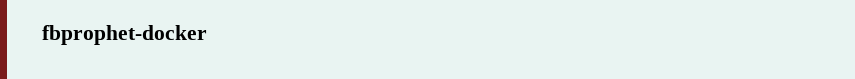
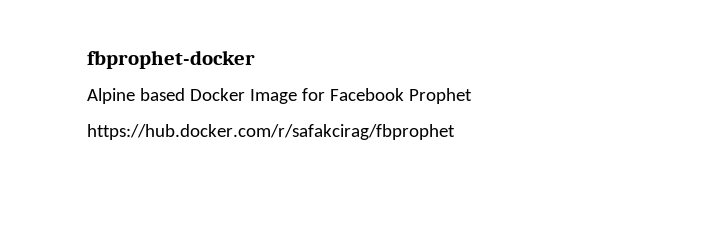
(207, 35) none -> [87,88,472,104] [87,124,455,140] // Alpine based Docker Image for Facebook Prophet // https://hub.docker.com/r/safakcirag/fbprophet

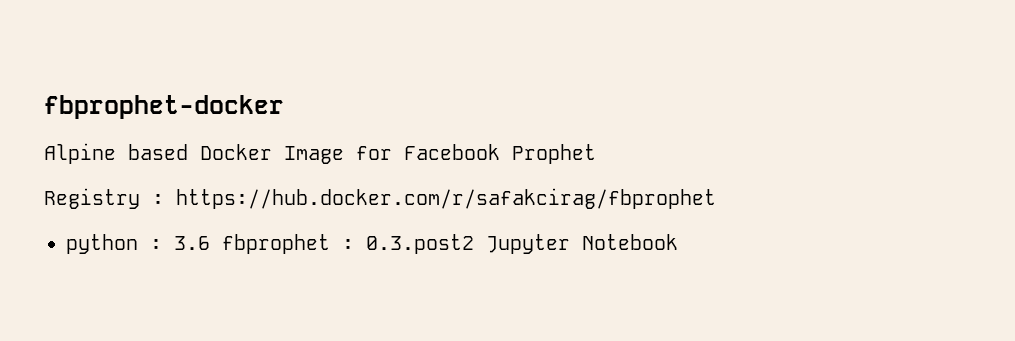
(472, 96) none -> [44,188,164,209] Registry :
(455, 132) none -> [66,234,678,254] // python : 3.6 fbprophet : 0.3.post2 Jupyter Notebook

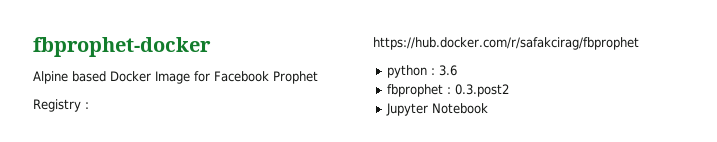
(210, 243) none -> (457, 70) //
(474, 244) none -> (509, 90) //

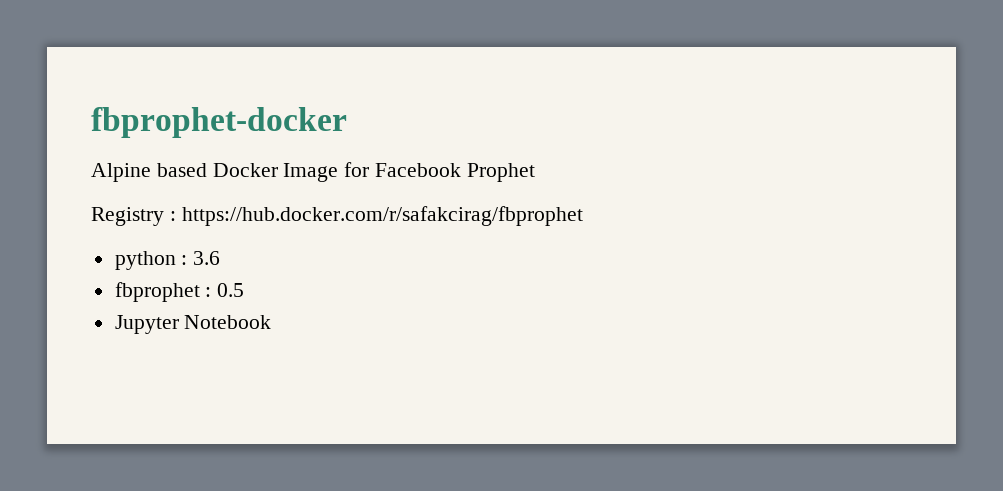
[454,84,509,97] 0.3.post2 -> [217,283,245,297] 0.5

